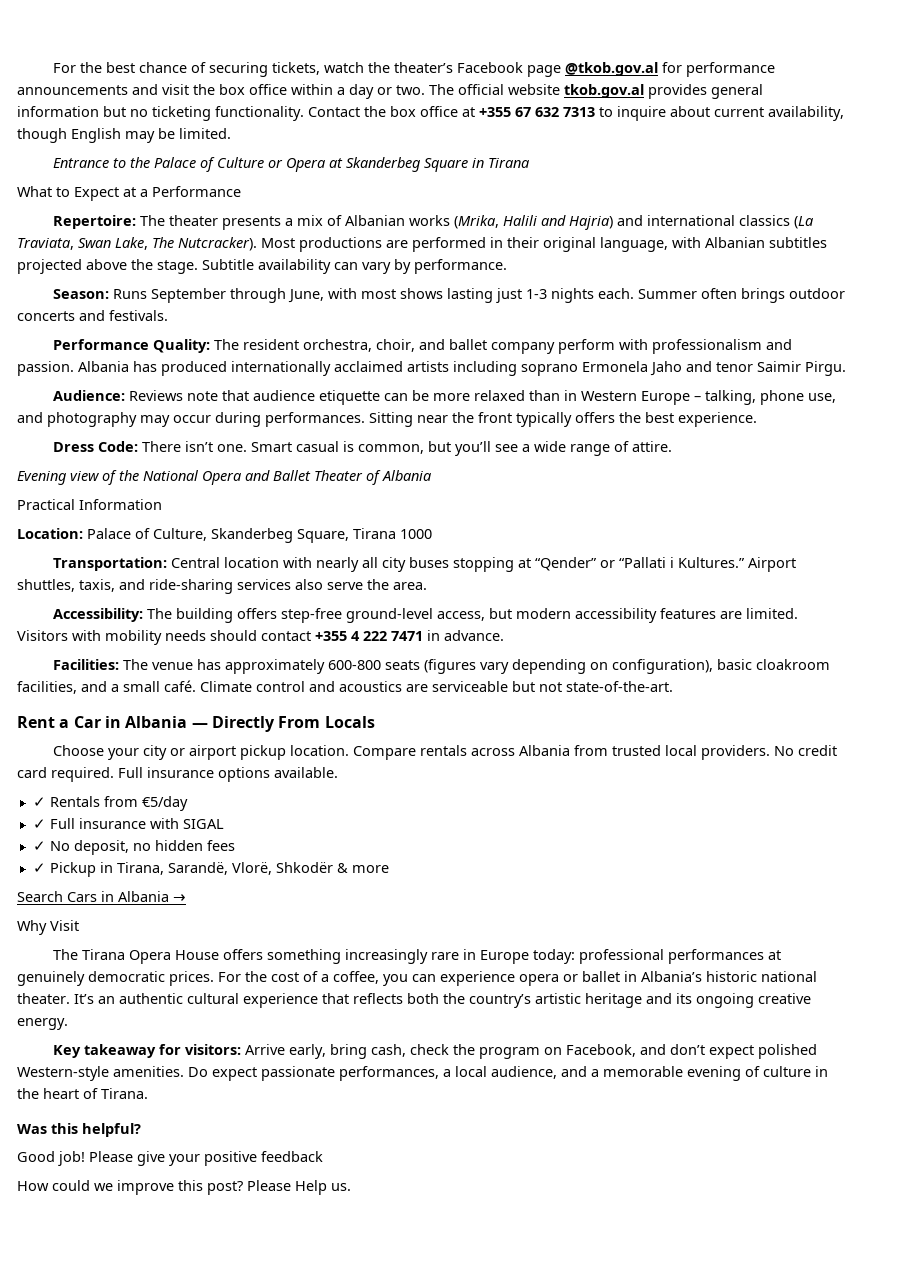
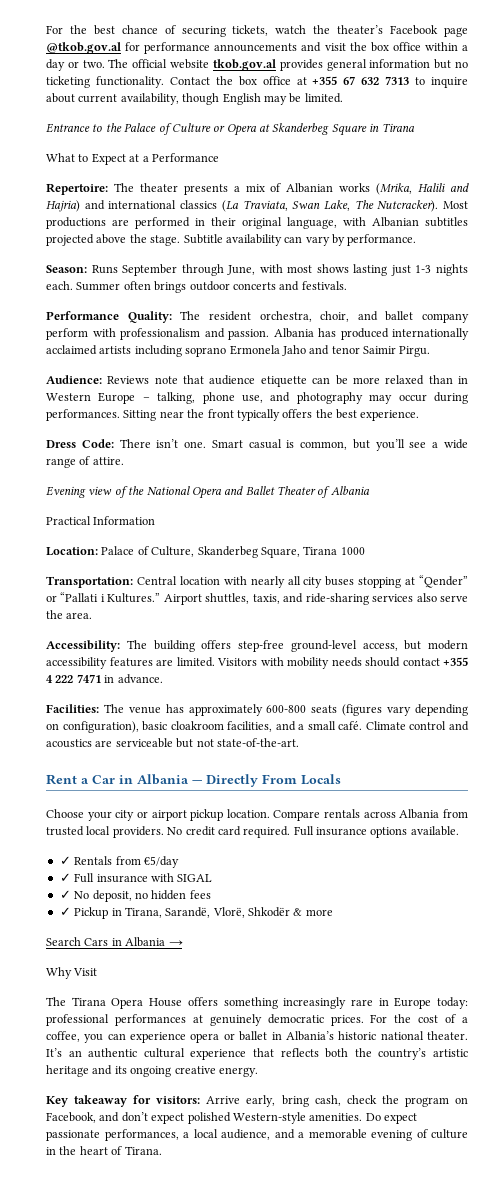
[17,1123,141,1137] [17,1151,323,1166] [17,1180,351,1195] // Was this helpful? // Good job! Please give your positive feedback // How could we improve this post? Please Help us. -> (162, 1150) none

